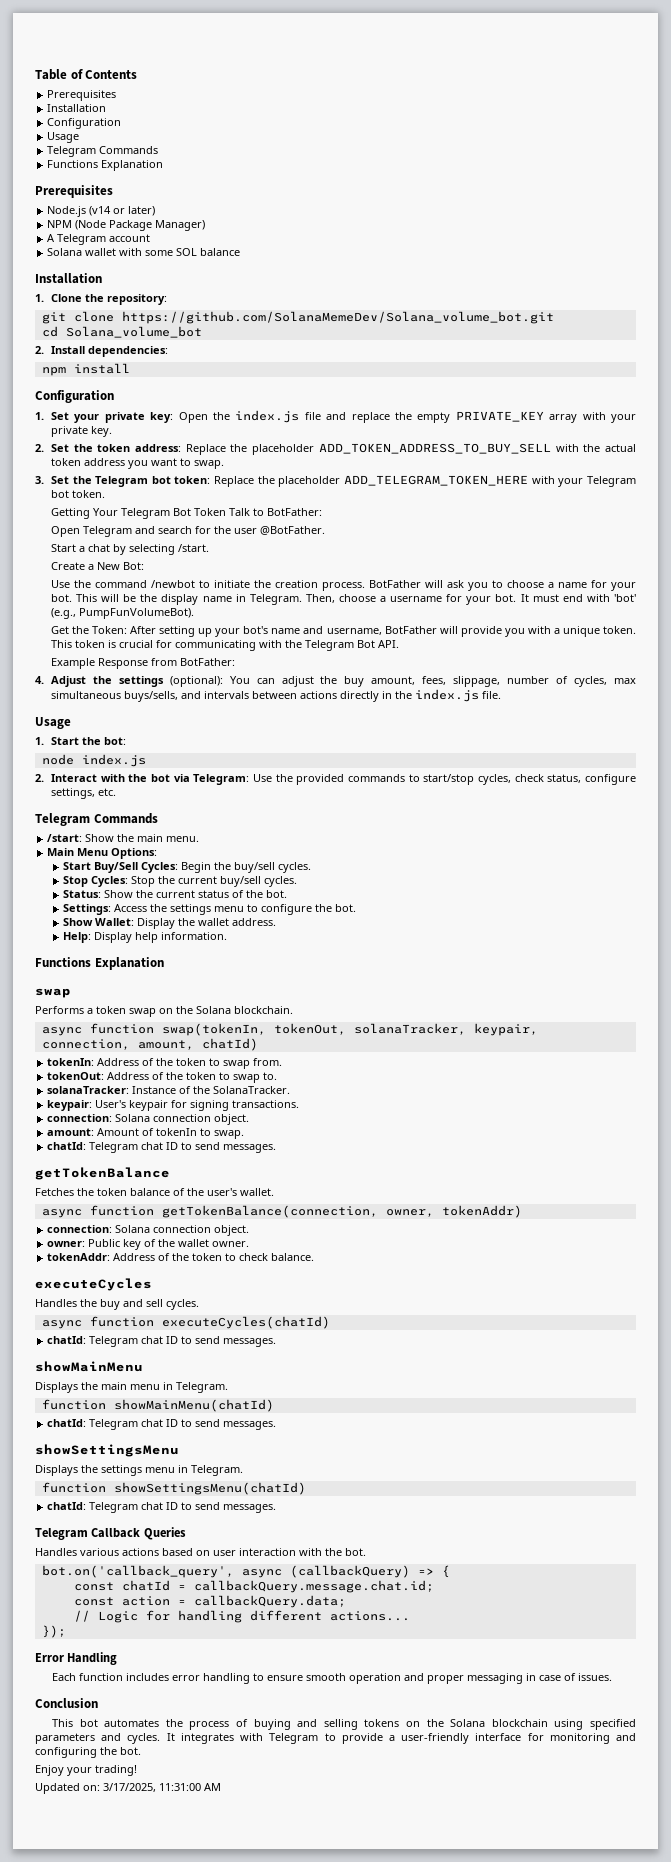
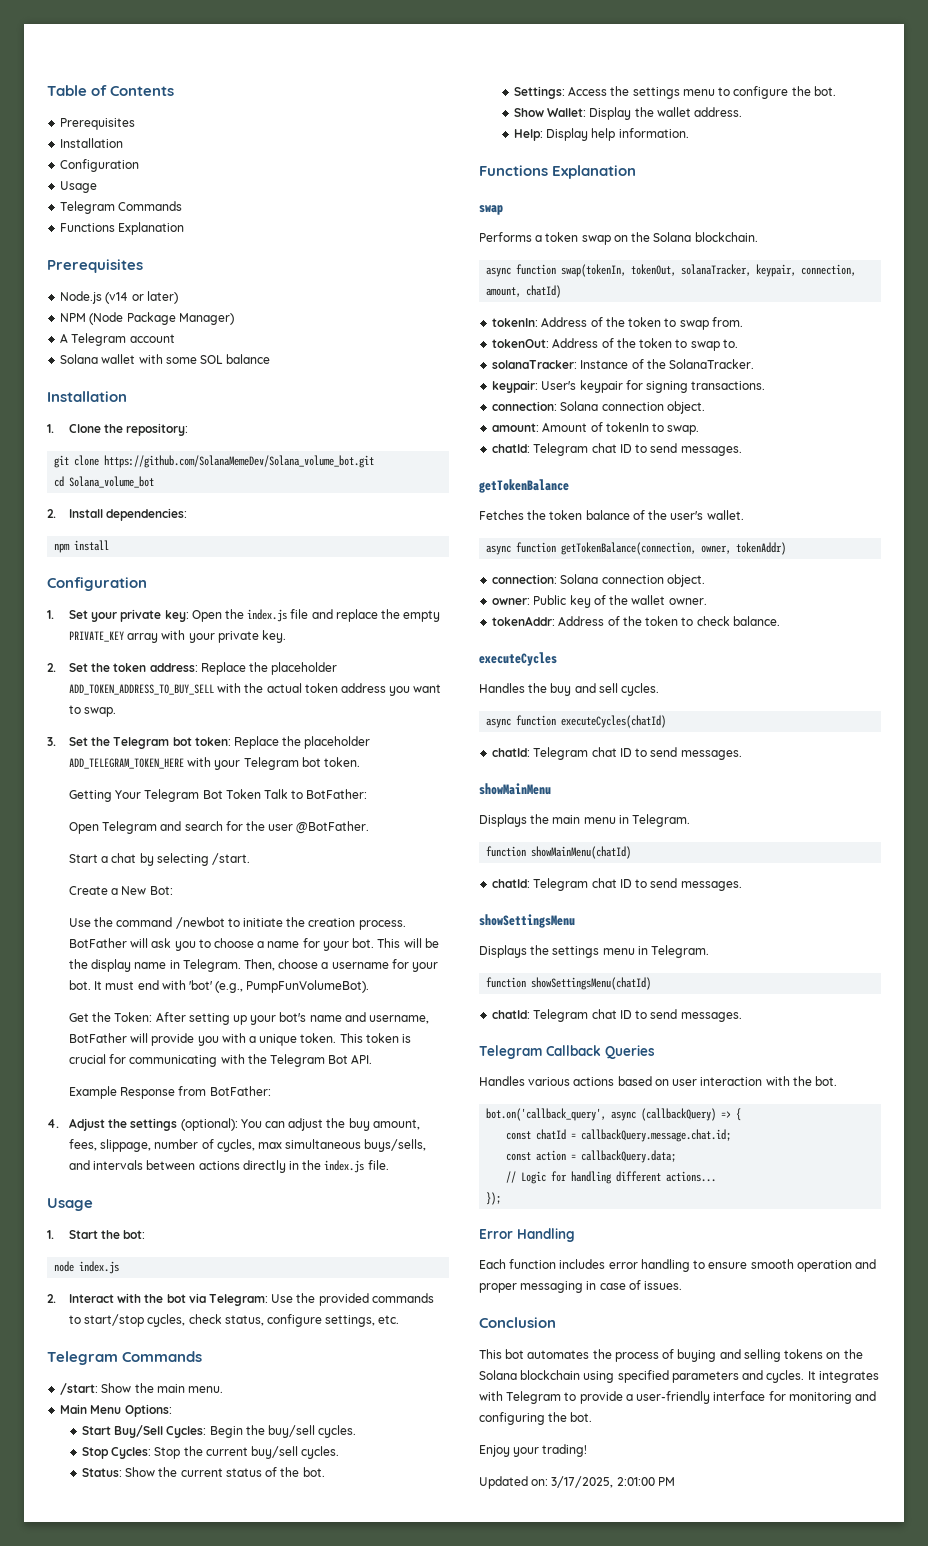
[159,1783,221,1791] 11:31:00 AM -> [616,1477,675,1486] 2:01:00 PM

